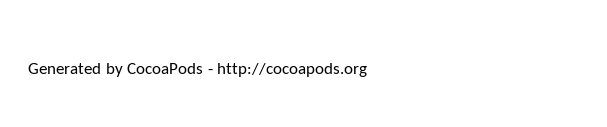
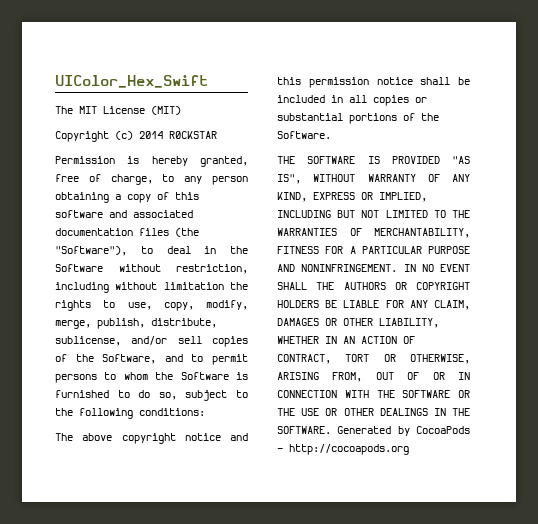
(28, 68) none -> [55,75,208,88] [55,106,181,115] [55,131,217,142] [55,156,248,167] [55,174,248,185] [55,192,199,203] [55,210,193,218] [55,228,199,237] [55,246,248,256] [55,264,248,274] [55,282,249,293] [55,300,248,311] [55,318,217,329] [55,336,248,347] [55,354,248,365] [55,372,249,383] [55,390,248,401] [55,408,205,419] [55,433,248,444] [277,77,470,88] [277,95,427,106] [277,113,439,124] [277,131,331,139] [277,156,470,164] [277,174,470,184] [277,192,427,202] [277,210,470,218] [277,228,470,238] [277,246,470,254] [277,264,470,272] [277,282,470,290] [277,300,470,310] [277,318,439,328] [277,336,415,344] [277,354,470,364] [277,372,470,382] [277,390,470,398] [277,408,470,416] [277,426,331,434] UIColor_Hex_Swift // The MIT License (MIT) // Copyright (c) 2014 R0CKSTAR // Permission is hereby granted, free of charge, to any person obtaining a copy of this software and associated documentation files (the "Software"), to deal in the Software without restriction, including without limitation the rights to use, copy, modify, merge, publish, distribute, sublicense, and/or sell copies of the Software, and to permit persons to whom the Software is furnished to do so, subject to the following conditions: // The above copyright notice and this permission notice shall be included in all copies or substantial portions of the Software. // THE SOFTWARE IS PROVIDED "AS IS", WITHOUT WARRANTY OF ANY KIND, EXPRESS OR IMPLIED, INCLUDING BUT NOT LIMITED TO THE WARRANTIES OF MERCHANTABILITY, FITNESS FOR A PARTICULAR PURPOSE AND NONINFRINGEMENT. IN NO EVENT SHALL THE AUTHORS OR COPYRIGHT HOLDERS BE LIABLE FOR ANY CLAIM, DAMAGES OR OTHER LIABILITY, WHETHER IN AN ACTION OF CONTRACT, TORT OR OTHERWISE, ARISING FROM, OUT OF OR IN CONNECTION WITH THE SOFTWARE OR THE USE OR OTHER DEALINGS IN THE SOFTWARE.

